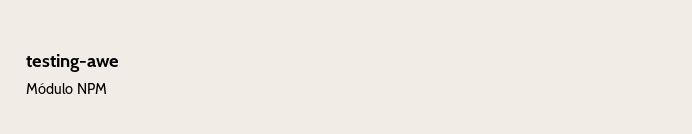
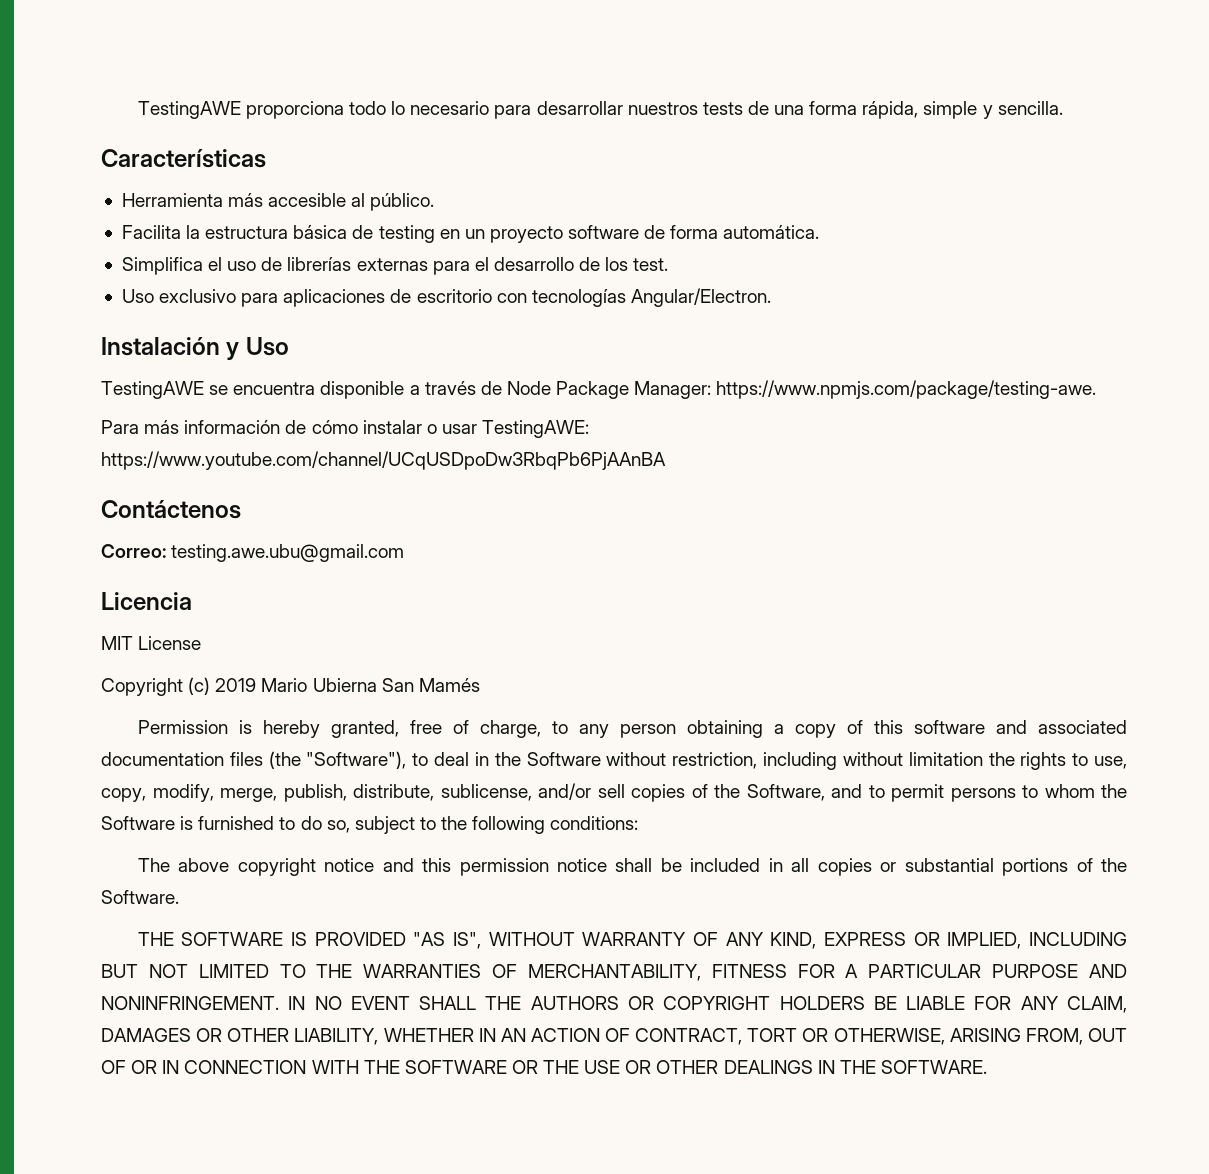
[26,54,119,72] [26,83,107,94] testing-awe // Módulo NPM -> [137,101,1063,119] [101,149,266,168] [121,193,435,211] [121,225,820,243] [121,257,669,275] [121,288,771,307] [101,337,289,360] [101,380,1097,399] [101,420,590,438] [101,451,666,470] [101,500,241,519] [101,544,405,562] [101,592,192,610] [101,636,202,650] [101,677,480,696] [137,720,1127,738] [101,751,1128,770] [101,783,1127,802] [101,816,639,834] [137,858,1128,876] [101,890,179,904] [137,932,1127,949] [101,964,1127,981] [101,996,1128,1013] [101,1028,1127,1045] [101,1060,987,1074] TestingAWE proporciona todo lo necesario para desarrollar nuestros tests de una forma rápida, simple y sencilla. // Características // Herramienta más accesible al público. // Facilita la estructura básica de testing en un proyecto software de forma automática. // Simplifica el uso de librerías externas para el desarrollo de los test. // Uso exclusivo para aplicaciones de escritorio con tecnologías Angular/Electron. // Instalación y Uso // TestingAWE se encuentra disponible a través de Node Package Manager: https://www.npmjs.com/package/testing-awe. // Para más información de cómo instalar o usar TestingAWE: https://www.youtube.com/channel/UCqUSDpoDw3RbqPb6PjAAnBA // Contáctenos // Correo: testing.awe.ubu@gmail.com // Licencia // MIT License // Copyright (c) 2019 Mario Ubierna San Mamés // Permission is hereby granted, free of charge, to any person obtaining a copy of this software and associated documentation files (the "Software"), to deal in the Software without restriction, including without limitation the rights to use, copy, modify, merge, publish, distribute, sublicense, and/or sell copies of the Software, and to permit persons to whom the Software is furnished to do so, subject to the following conditions: // The above copyright notice and this permission notice shall be included in all copies or substantial portions of the Software. // THE SOFTWARE IS PROVIDED "AS IS", WITHOUT WARRANTY OF ANY KIND, EXPRESS OR IMPLIED, INCLUDING BUT NOT LIMITED TO THE WARRANTIES OF MERCHANTABILITY, FITNESS FOR A PARTICULAR PURPOSE AND NONINFRINGEMENT. IN NO EVENT SHALL THE AUTHORS OR COPYRIGHT HOLDERS BE LIABLE FOR ANY CLAIM, DAMAGES OR OTHER LIABILITY, WHETHER IN AN ACTION OF CONTRACT, TORT OR OTHERWISE, ARISING FROM, OUT OF OR IN CONNECTION WITH THE SOFTWARE OR THE USE OR OTHER DEALINGS IN THE SOFTWARE.

